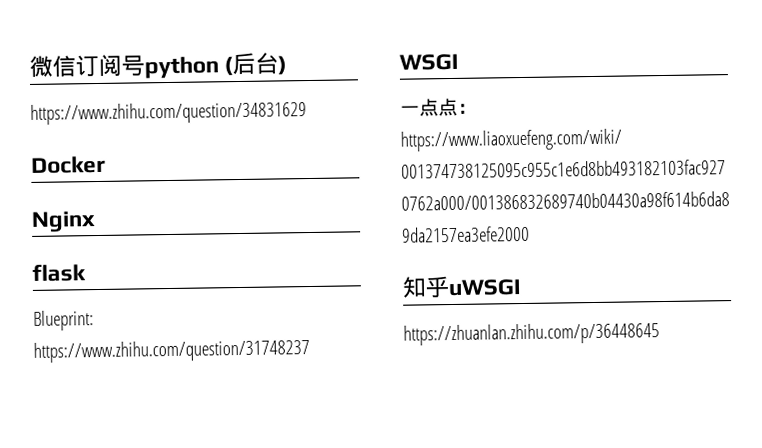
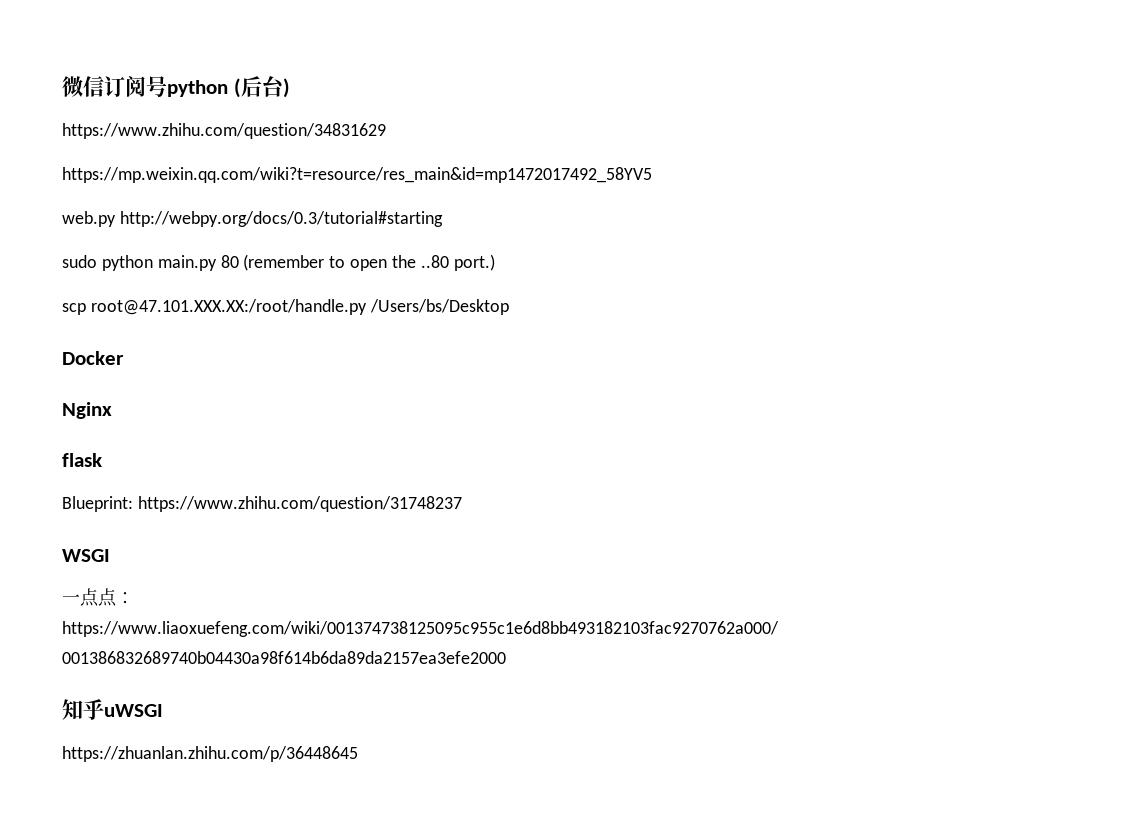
(307, 113) none -> [62,167,652,183] [62,211,443,227] [62,254,495,271] [62,299,509,315] // https://mp.weixin.qq.com/wiki?t=resource/res_main&id=mp1472017492_58YV5 // web.py http://webpy.org/docs/0.3/tutorial#starting // sudo python main.py 80 (remember to open the ..80 port.) // scp root@47.101.XXX.XX:/root/handle.py /Users/bs/Desktop

